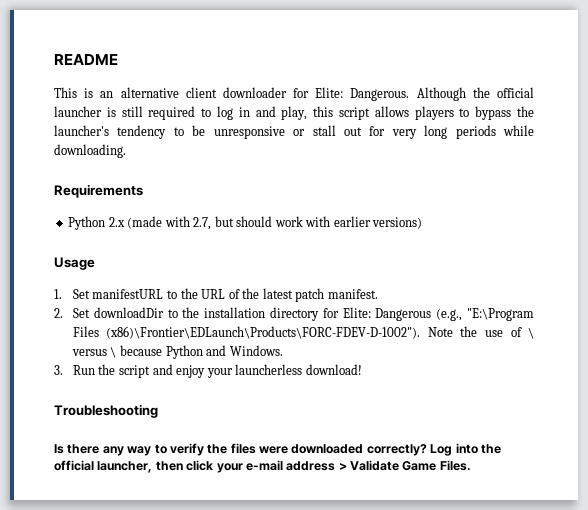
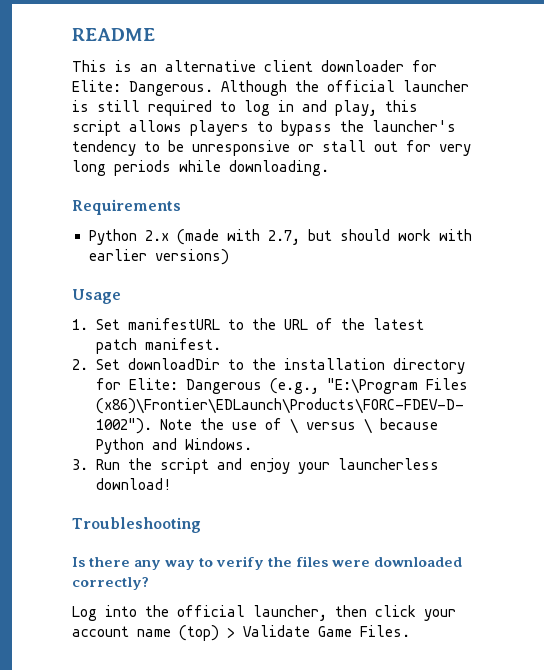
(427, 450) none -> (149, 583) //
[245,460,336,471] e-mail address -> [72,625,219,641] account name (top)

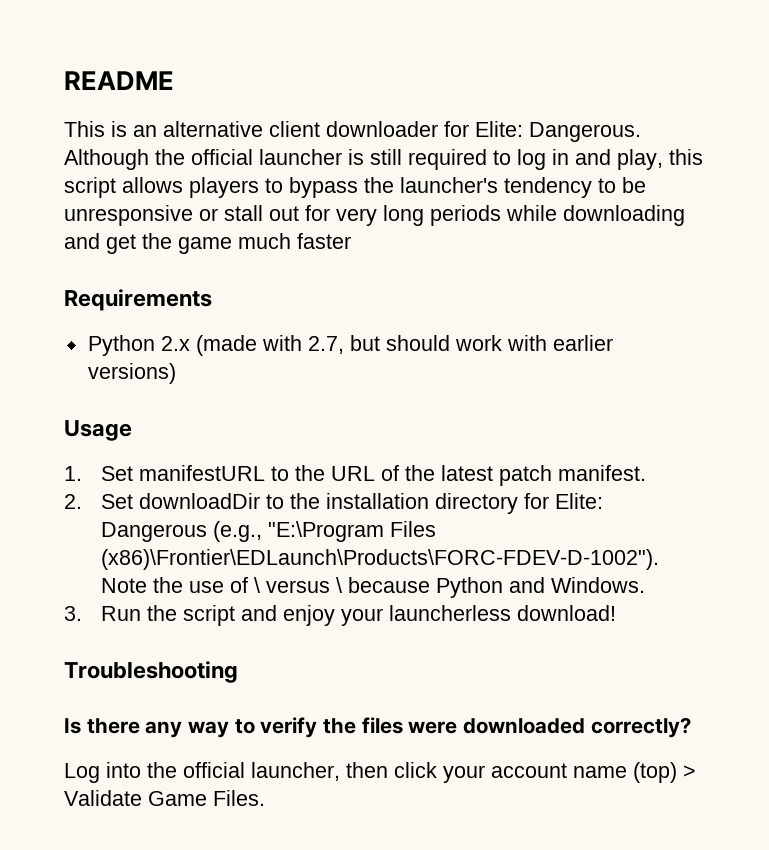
[229,160,329,176] downloading. -> [563,205,685,226] [64,233,351,254] downloading and get the game much faster

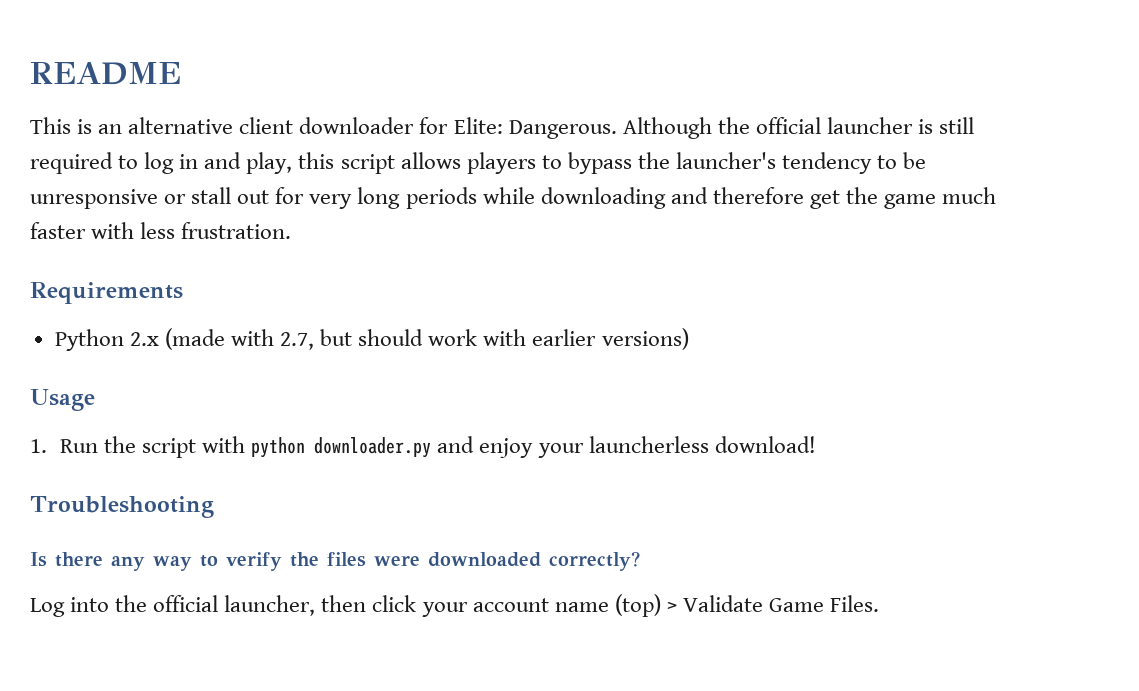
(100, 241) none -> [712,187,804,204] therefore
(351, 241) none -> [91,222,292,239] with less frustration.
[101,465,647,486] [64,493,604,514] [101,521,437,542] [101,549,660,570] [101,577,646,598] [64,605,236,626] Set manifestURL to the URL of the latest patch manifest. // 2. Set downloadDir to the installation directory for Elite: Dangerous (e.g., "E:\Program Files (x86)\Frontier\EDLaunch\Products\FORC-FDEV-D-1002"). Note the use of \ versus \ because Python and Windows. // 3. Run the script -> [59,436,432,458] Run the script with python downloader.py

